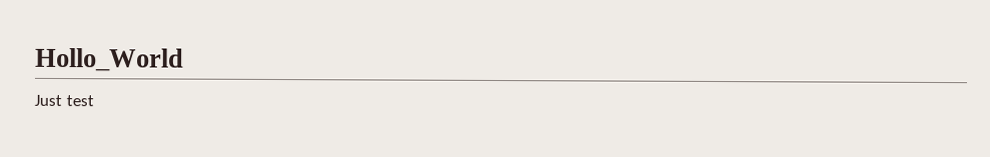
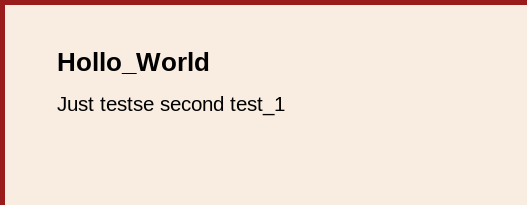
[65,95,94,107] test -> [100,96,285,116] testse second test_1

